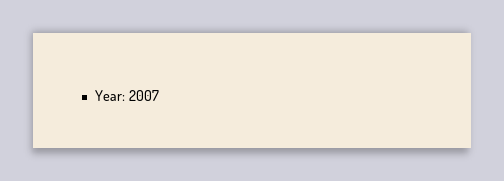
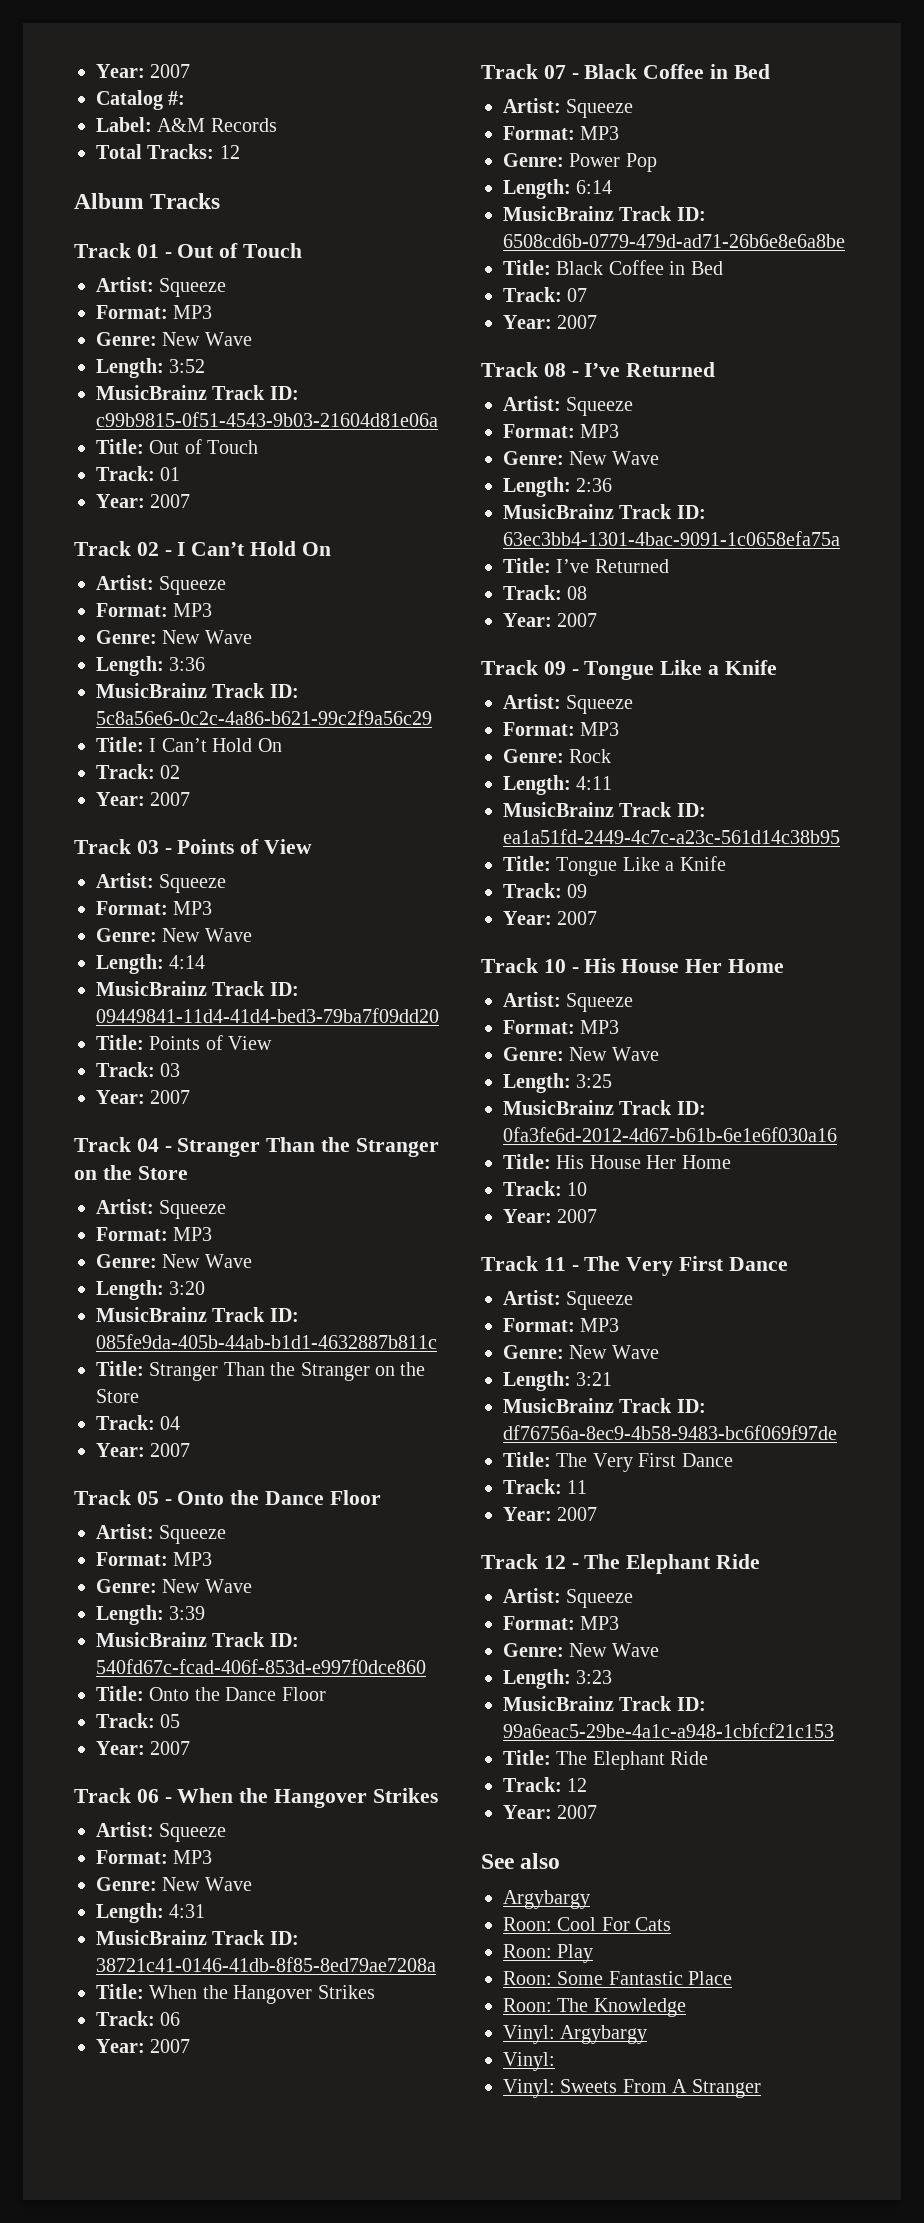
[94,90,159,101] Year: 2007 -> [96,64,191,78] [96,90,186,110] [96,117,277,132] [96,144,240,159] [74,193,221,209] [74,243,303,258] [96,277,227,297] [96,305,213,319] [96,332,252,346] [96,358,206,378] [96,385,299,400] [96,412,438,427] [96,439,259,454] [96,466,181,481] [96,494,191,508] [74,541,331,556] [96,575,227,595] [96,603,213,617] [96,630,252,644] [96,656,206,676] [96,683,299,698] [96,710,432,725] [96,737,282,752] [96,764,181,779] [96,792,191,806] [74,839,313,854] [96,873,227,893] [96,901,213,915] [96,928,252,942] [96,954,206,974] [96,981,299,996] [96,1008,439,1023] [96,1035,273,1050] [96,1062,181,1077] [96,1090,191,1104] [74,1137,439,1157] [74,1165,188,1180] [96,1199,227,1219] [96,1227,213,1241] [96,1254,252,1268] [96,1280,206,1300] [96,1307,299,1322] [96,1334,437,1349] [96,1361,426,1381] [96,1389,139,1403] [96,1415,181,1430] [96,1443,191,1457] [74,1490,381,1505] [96,1524,227,1544] [96,1552,213,1566] [96,1579,252,1593] [96,1605,206,1625] [96,1632,299,1647] [96,1659,426,1674] [96,1686,326,1701] [96,1713,181,1728] [96,1741,191,1755] [74,1788,438,1808] [96,1822,227,1842] [96,1850,213,1864] [96,1877,252,1891] [96,1903,206,1923] [96,1930,299,1945] [96,1957,436,1972] [96,1984,375,2004] [96,2011,181,2026] [96,2039,191,2053] [481,64,770,79] [503,98,634,118] [503,126,620,140] [503,153,657,172] [503,179,613,199] [503,206,706,221] [503,234,845,248] [503,260,723,275] [503,287,588,302] [503,315,598,329] [481,362,716,377] [503,396,634,416] [503,424,620,438] [503,451,659,465] [503,477,613,497] [503,504,706,519] [503,531,840,546] [503,558,669,573] [503,585,588,600] [503,613,598,627] [481,660,777,680] [503,694,634,714] [503,722,620,736] [503,749,612,763] [503,775,613,795] [503,802,706,817] [503,829,840,844] [503,856,726,876] [503,883,588,898] [503,911,598,925] [481,958,784,973] [503,992,634,1012] [503,1020,620,1034] [503,1047,659,1061] [503,1073,613,1093] [503,1100,706,1115] [503,1127,837,1142] [503,1154,731,1169] [503,1181,588,1196] [503,1209,598,1223] [481,1256,788,1276] [503,1290,634,1310] [503,1318,620,1332] [503,1345,659,1359] [503,1371,613,1391] [503,1398,706,1413] [503,1425,837,1440] [503,1452,733,1472] [503,1479,588,1494] [503,1507,598,1521] [481,1554,761,1574] [503,1588,634,1608] [503,1616,620,1630] [503,1643,659,1657] [503,1669,613,1689] [503,1696,706,1711] [503,1723,834,1738] [503,1750,709,1770] [503,1777,588,1792] [503,1805,598,1819] [481,1853,561,1869] [503,1890,590,1909] [503,1917,672,1931] [503,1944,594,1963] [503,1971,733,1985] [503,1998,686,2017] [503,2025,648,2044] [503,2052,555,2071] [503,2079,761,2098] Year: 2007 // Catalog #: // Label: A&M Records // Total Tracks: 12 // Album Tracks // Track 01 - Out of Touch // Artist: Squeeze // Format: MP3 // Genre: New Wave // Length: 3:52 // MusicBrainz Track ID: c99b9815-0f51-4543-9b03-21604d81e06a // Title: Out of Touch // Track: 01 // Year: 2007 // Track 02 - I Can’t Hold On // Artist: Squeeze // Format: MP3 // Genre: New Wave // Length: 3:36 // MusicBrainz Track ID: 5c8a56e6-0c2c-4a86-b621-99c2f9a56c29 // Title: I Can’t Hold On // Track: 02 // Year: 2007 // Track 03 - Points of View // Artist: Squeeze // Format: MP3 // Genre: New Wave // Length: 4:14 // MusicBrainz Track ID: 09449841-11d4-41d4-bed3-79ba7f09dd20 // Title: Points of View // Track: 03 // Year: 2007 // Track 04 - Stranger Than the Stranger on the Store // Artist: Squeeze // Format: MP3 // Genre: New Wave // Length: 3:20 // MusicBrainz Track ID: 085fe9da-405b-44ab-b1d1-4632887b811c // Title: Stranger Than the Stranger on the Store // Track: 04 // Year: 2007 // Track 05 - Onto the Dance Floor // Artist: Squeeze // Format: MP3 // Genre: New Wave // Length: 3:39 // MusicBrainz Track ID: 540fd67c-fcad-406f-853d-e997f0dce860 // Title: Onto the Dance Floor // Track: 05 // Year: 2007 // Track 06 - When the Hangover Strikes // Artist: Squeeze // Format: MP3 // Genre: New Wave // Length: 4:31 // MusicBrainz Track ID: 38721c41-0146-41db-8f85-8ed79ae7208a // Title: When the Hangover Strikes // Track: 06 // Year: 2007 // Track 07 - Black Coffee in Bed // Artist: Squeeze // Format: MP3 // Genre: Power Pop // Length: 6:14 // MusicBrainz Track ID: 6508cd6b-0779-479d-ad71-26b6e8e6a8be // Title: Black Coffee in Bed // Track: 07 // Year: 2007 // Track 08 - I’ve Returned // Artist: Squeeze // Format: MP3 // Genre: New Wave // Length: 2:36 // MusicBrainz Track ID: 63ec3bb4-1301-4bac-9091-1c0658efa75a // Title: I’ve Returned // Track: 08 // Year: 2007 // Track 09 - Tongue Like a Knife // Artist: Squeeze // Format: MP3 // Genre: Rock // Length: 4:11 // MusicBrainz Track ID: ea1a51fd-2449-4c7c-a23c-561d14c38b95 // Title: Tongue Like a Knife // Track: 09 // Year: 2007 // Track 10 - His House Her Home // Artist: Squeeze // Format: MP3 // Genre: New Wave // Length: 3:25 // MusicBrainz Track ID: 0fa3fe6d-2012-4d67-b61b-6e1e6f030a16 // Title: His House Her Home // Track: 10 // Year: 2007 // Track 11 - The Very First Dance // Artist: Squeeze // Format: MP3 // Genre: New Wave // Length: 3:21 // MusicBrainz Track ID: df76756a-8ec9-4b58-9483-bc6f069f97de // Title: The Very First Dance // Track: 11 // Year: 2007 // Track 12 - The Elephant Ride // Artist: Squeeze // Format: MP3 // Genre: New Wave // Length: 3:23 // MusicBrainz Track ID: 99a6eac5-29be-4a1c-a948-1cbfcf21c153 // Title: The Elephant Ride // Track: 12 // Year: 2007 // See also // Argybargy // Roon: Cool For Cats // Roon: Play // Roon: Some Fantastic Place // Roon: The Knowledge // Vinyl: Argybargy // Vinyl: // Vinyl: Sweets From A Stranger

